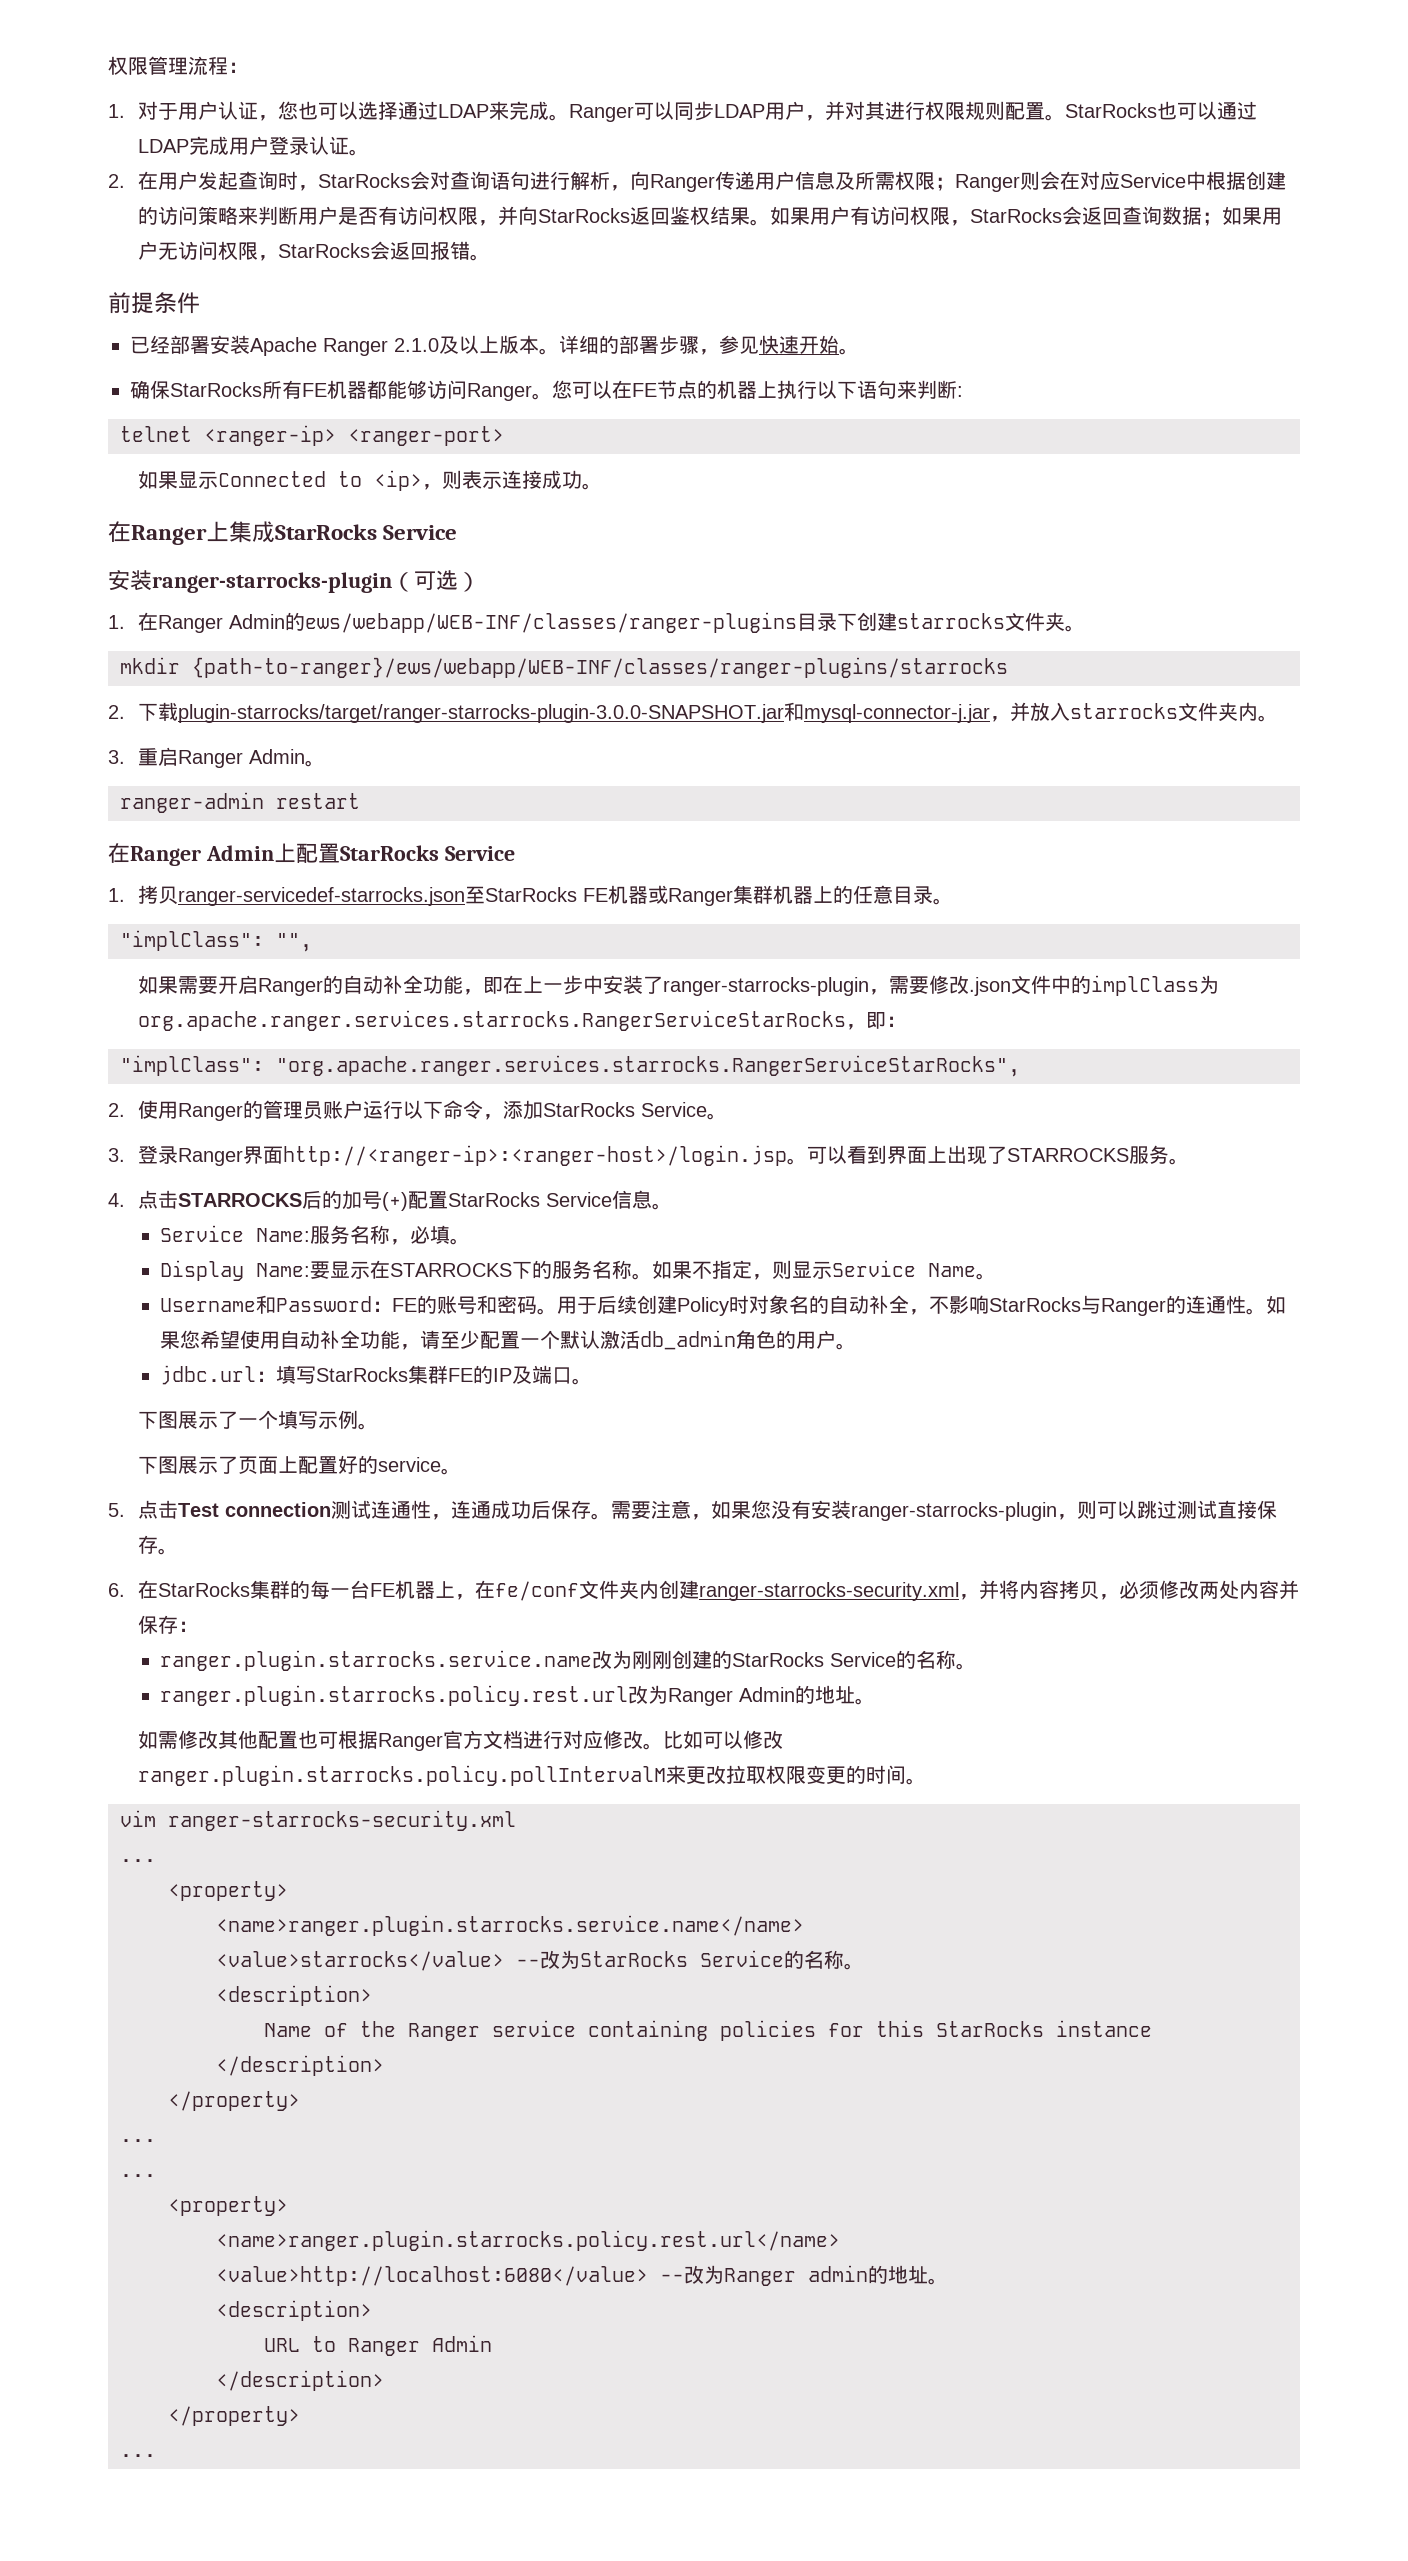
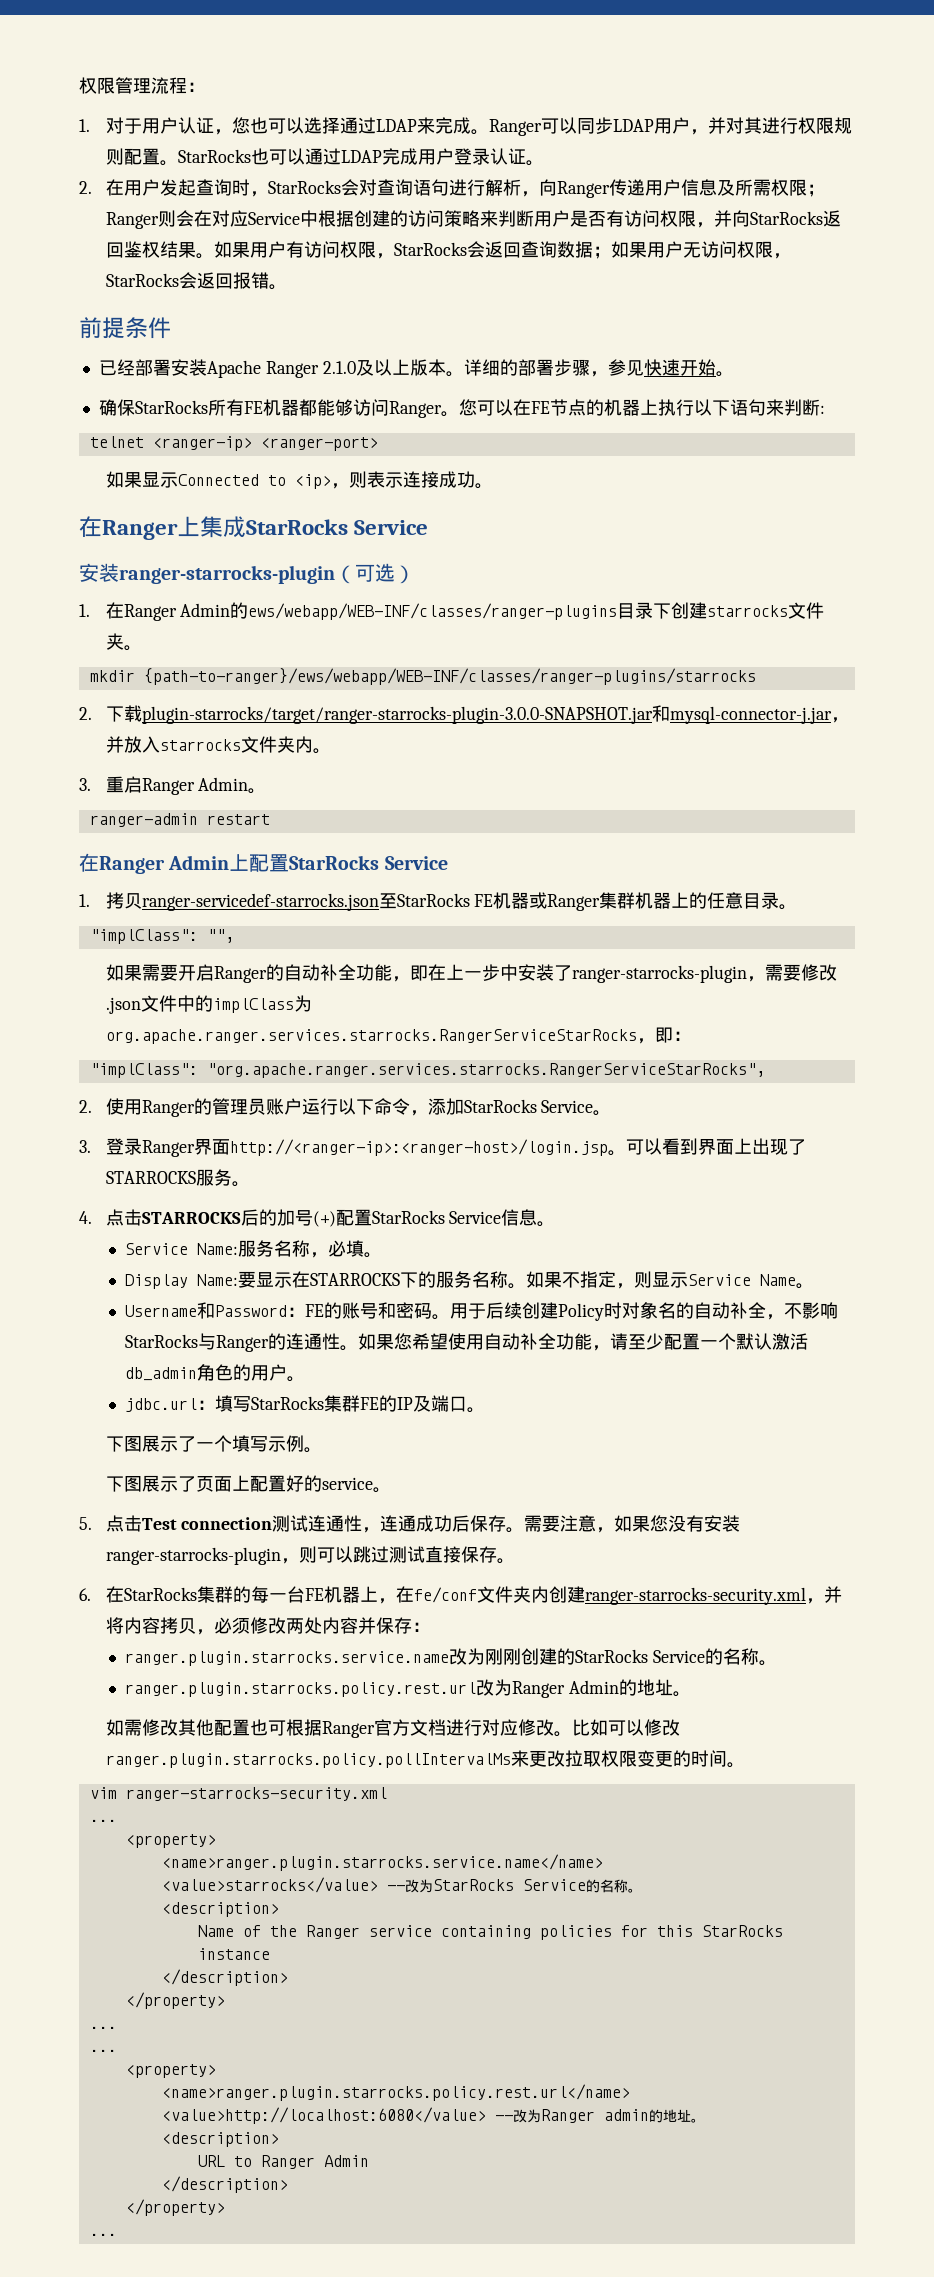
[138,1765,667,1786] ranger.plugin.starrocks.policy.pollIntervalM -> [105,1753,511,1768] ranger.plugin.starrocks.policy.pollIntervalMs

